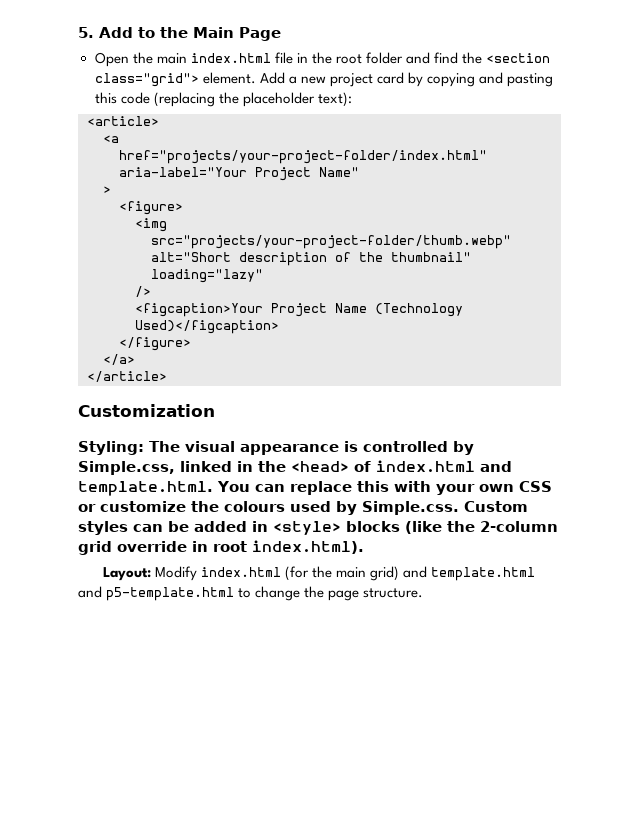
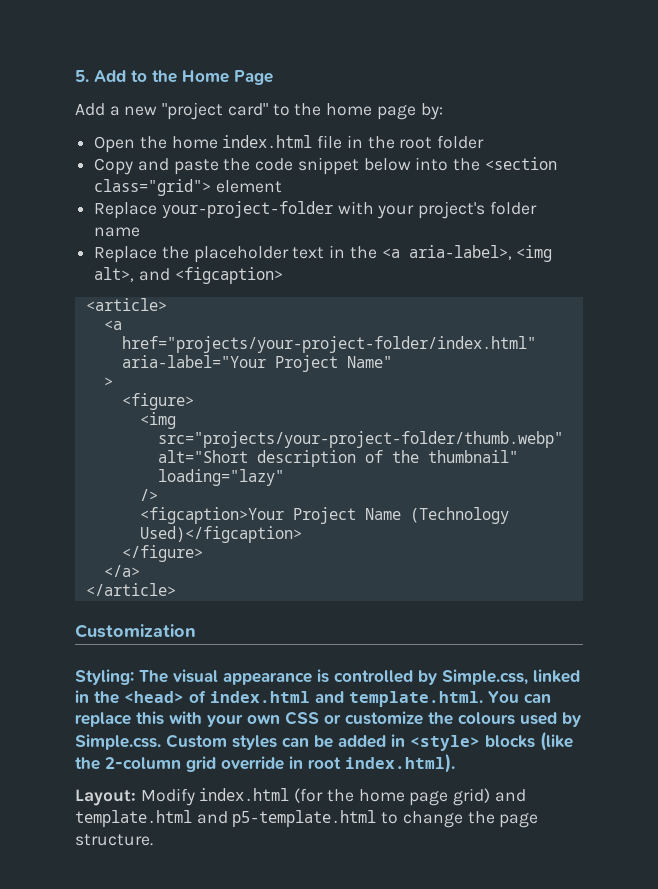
[193,27,234,38] Main -> [182,70,229,83] Home
(281, 34) none -> [75,102,443,120] // Add a new "project card" to the home page by:
[156,53,187,64] main -> [171,136,218,149] home
[405,52,551,64] [94,72,554,87] [94,92,352,107] and find the <section class="grid"> element. Add a new project card by copying and pasting this code (replacing the placeholder text): -> [94,157,557,175] [94,179,282,196] [94,201,537,219] [94,227,141,237] [94,245,553,263] [94,267,283,284] // Copy and paste the code snippet below into the <section class="grid"> element // Replace your-project-folder with your project's folder name // Replace the placeholder text in the <a aria-label>, <img alt>, and <figcaption>
[335,567,366,578] main -> [358,789,449,806] home page

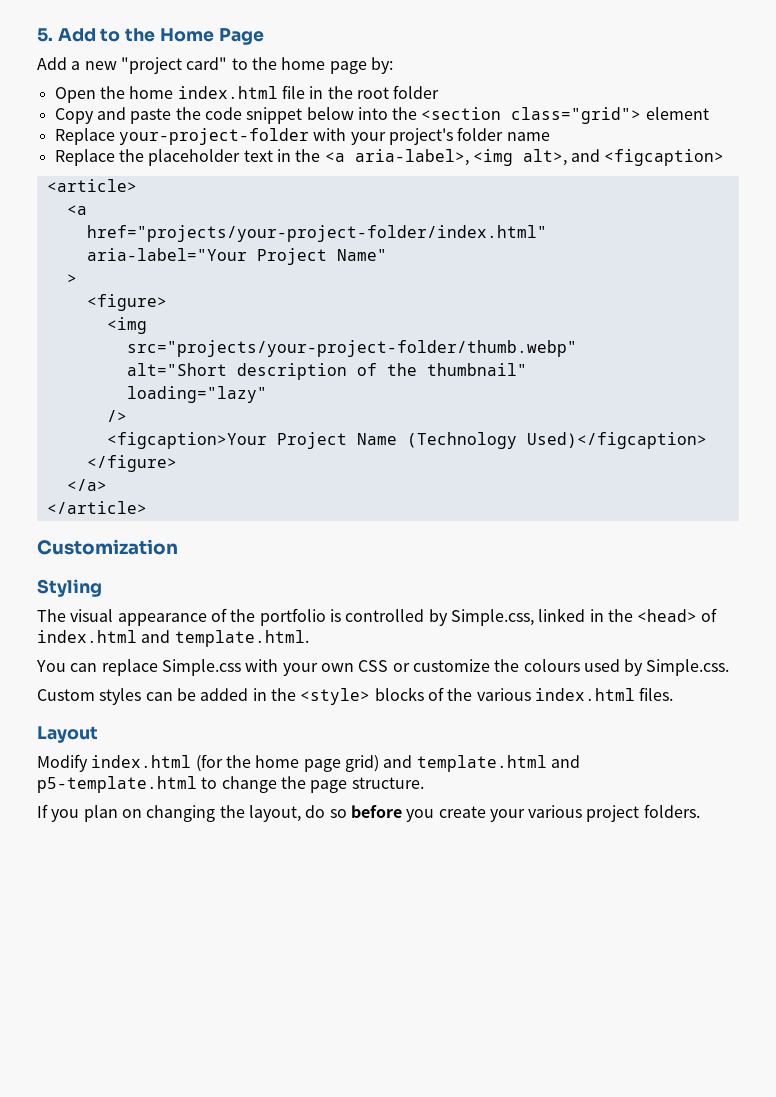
[75,669,134,685] Styling: -> [37,579,102,597] Styling //
(312, 678) none -> [210,608,326,626] of the portfolio
(483, 699) none -> (309, 638) //
[136,711,164,725] this -> [161,659,241,676] Simple.css
(161, 742) none -> (730, 667) //
(405, 740) none -> [270,688,296,701] the
[540,731,573,751] [75,753,455,773] [75,789,136,806] (like the 2-column grid override in root index.html). // Layout: -> [427,687,674,701] [37,726,98,743] of the various index.html files. // Layout //
(153, 840) none -> [37,804,700,822] // If you plan on changing the layout, do so before you create your various project folders.

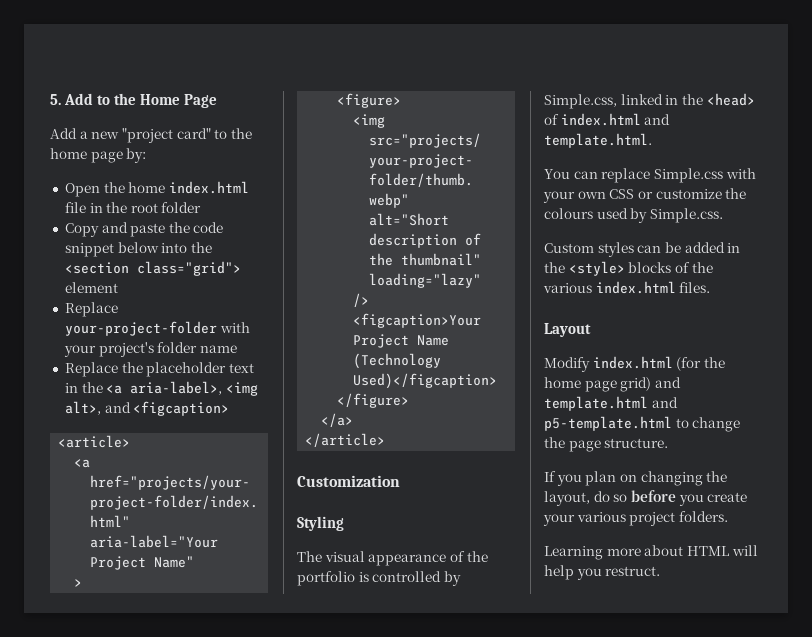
(700, 811) none -> [544,545,758,560] [544,565,661,580] // Learning more about HTML will help you restruct.

